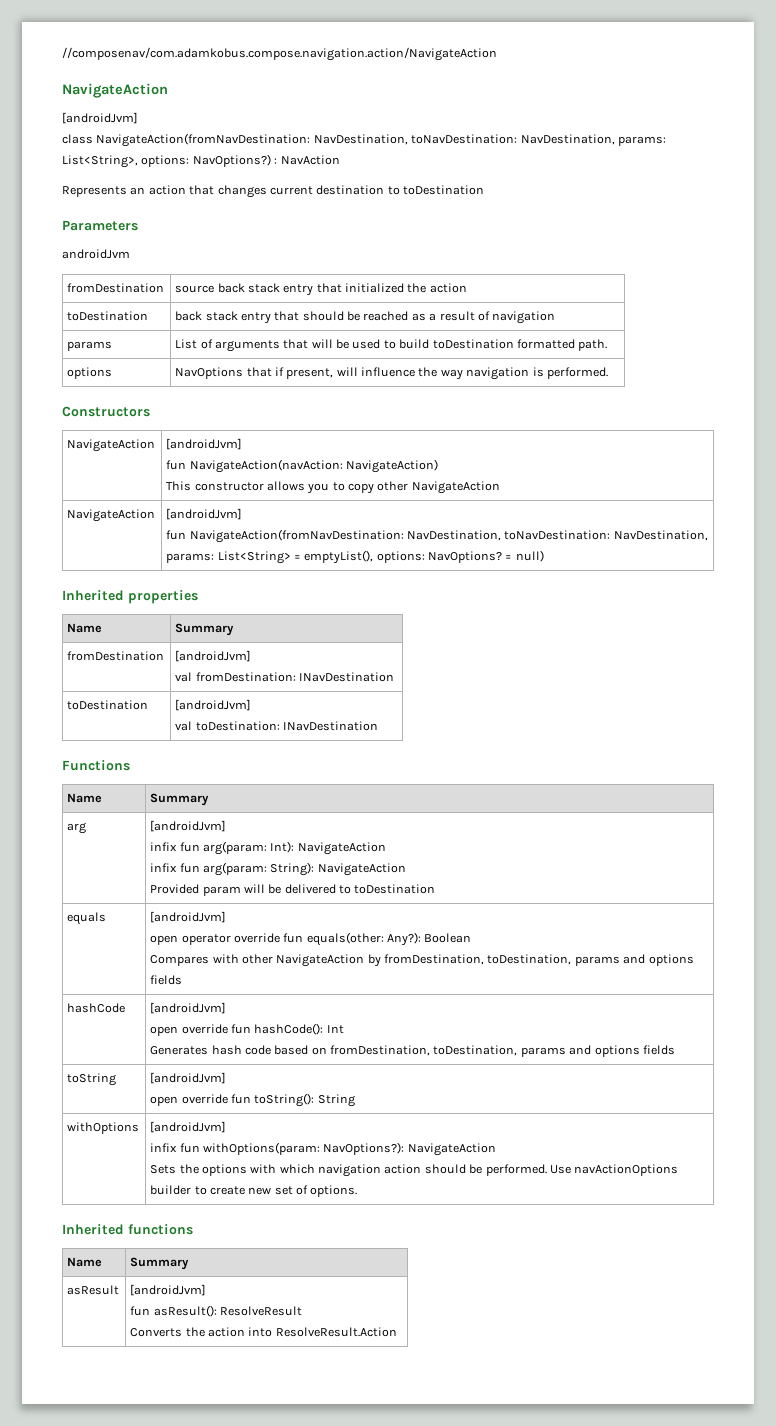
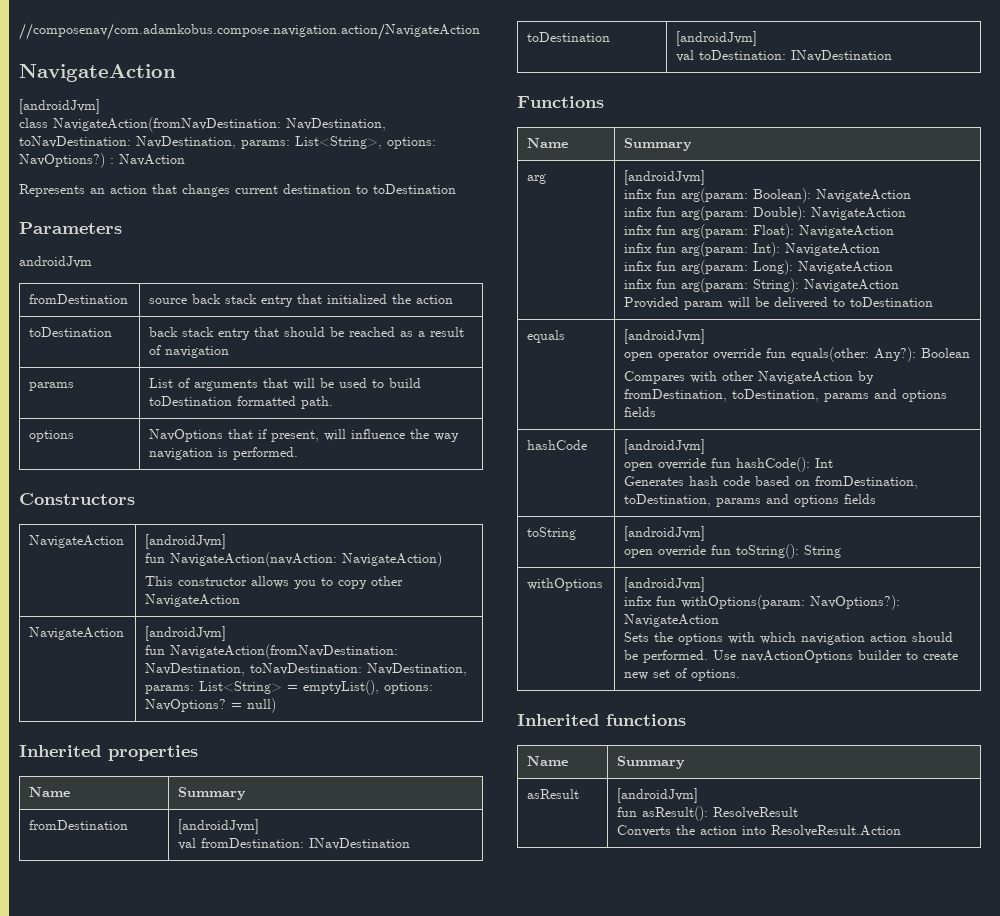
(227, 826) none -> [624,188,912,203] [624,206,907,221] [624,224,895,239] // infix fun arg(param: Boolean): NavigateAction // infix fun arg(param: Double): NavigateAction // infix fun arg(param: Float): NavigateAction
(386, 848) none -> [624,260,894,275] // infix fun arg(param: Long): NavigateAction

